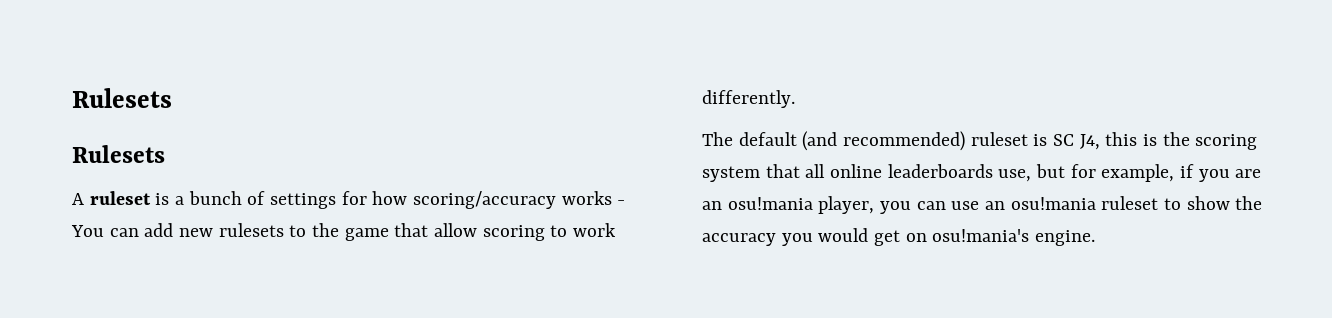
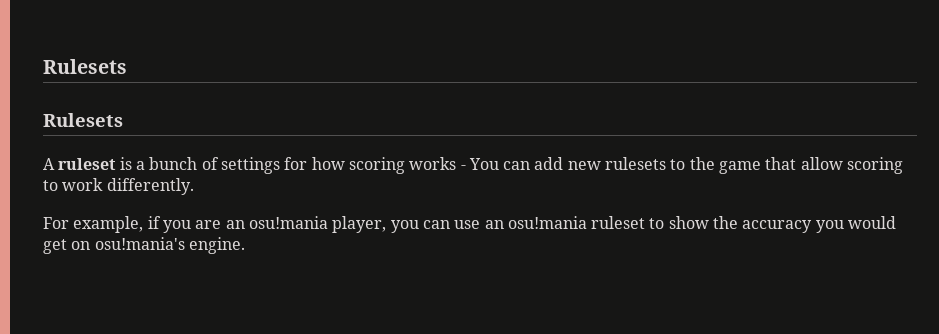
[413,191,557,209] scoring/accuracy -> [348,157,405,174] scoring
[702,131,1258,151] [702,164,1096,182] The default (and recommended) ruleset is SC J4, this is the scoring system that all online leaderboards use, but for -> [43,217,69,229] For

